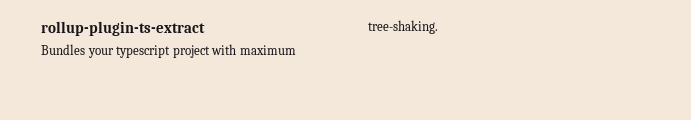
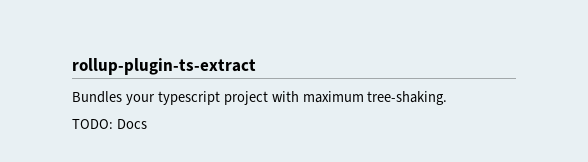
(438, 27) none -> [72,119,147,129] // TODO: Docs

